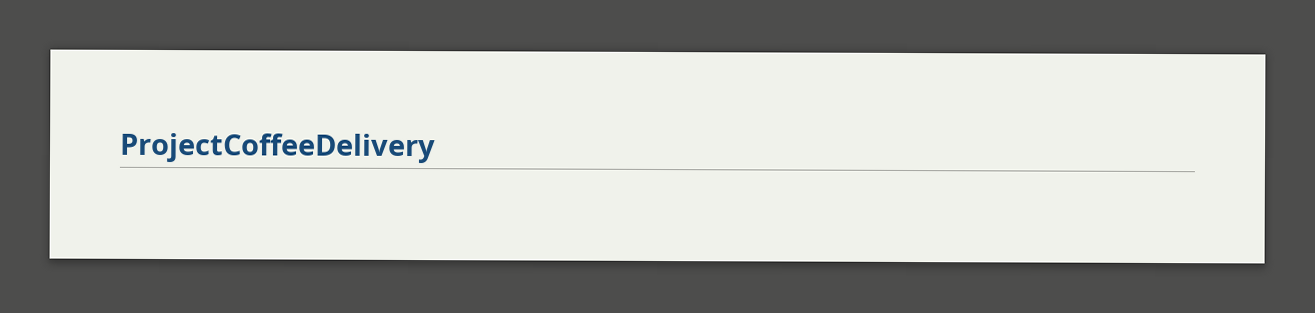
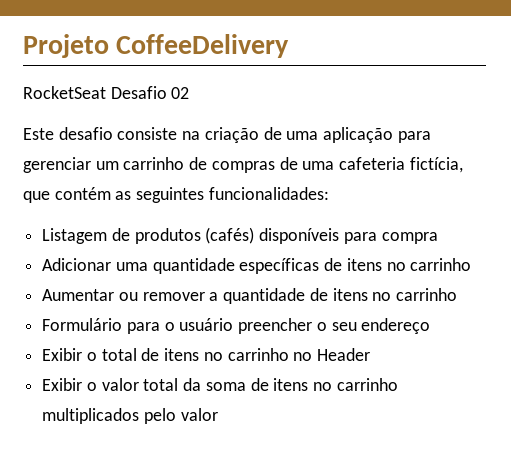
[119,132,436,164] ProjectCoffeeDelivery -> [23,34,290,58] [23,86,190,99] [23,127,431,143] [23,157,463,173] [23,187,329,203] [42,227,438,244] [42,258,472,274] [42,288,458,304] [42,318,431,334] [42,348,371,361] [42,378,398,391] [42,408,218,424] Projeto CoffeeDelivery // RocketSeat Desafio 02 // Este desafio consiste na criação de uma aplicação para gerenciar um carrinho de compras de uma cafeteria fictícia, que contém as seguintes funcionalidades: // Listagem de produtos (cafés) disponíveis para compra // Adicionar uma quantidade específicas de itens no carrinho // Aumentar ou remover a quantidade de itens no carrinho // Formulário para o usuário preencher o seu endereço // Exibir o total de itens no carrinho no Header // Exibir o valor total da soma de itens no carrinho multiplicados pelo valor

